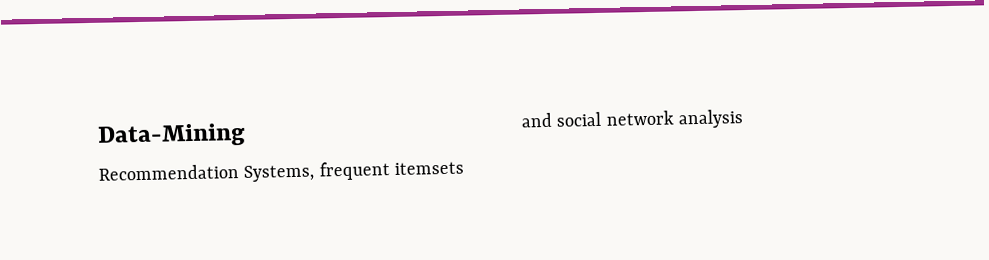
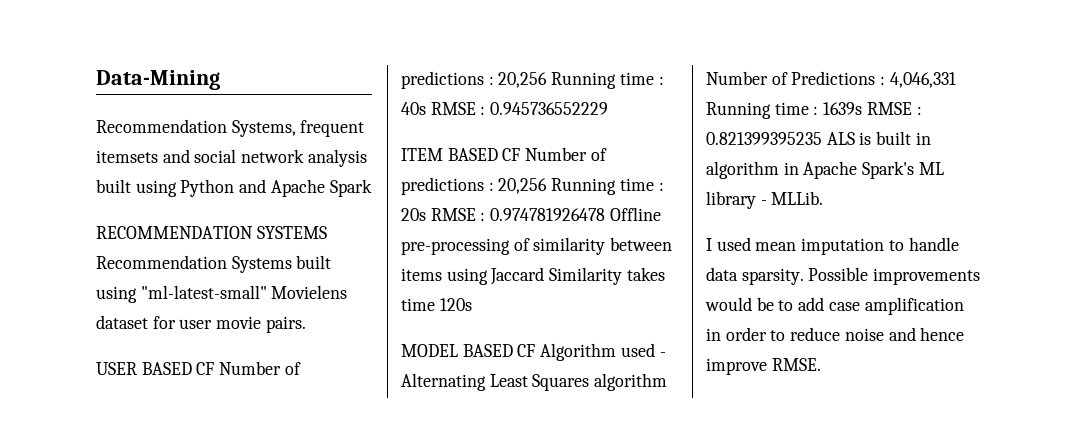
(744, 119) none -> [96,179,372,197] [96,226,327,239] [96,255,332,273] [96,285,348,303] [96,315,306,333] [96,361,301,375] [401,71,664,89] [401,102,609,115] [401,147,607,161] [401,177,664,195] [401,207,661,221] [401,237,673,255] [401,267,665,285] [401,298,472,311] [401,343,666,361] [401,373,668,391] [706,71,956,88] [706,102,922,119] [706,131,931,145] [706,161,944,179] [706,191,824,209] [706,237,959,255] [706,267,981,285] [705,297,964,315] [706,327,965,341] [706,358,821,375] built using Python and Apache Spark // RECOMMENDATION SYSTEMS Recommendation Systems built using "ml-latest-small" Movielens dataset for user movie pairs. // USER BASED CF Number of predictions : 20,256 Running time : 40s RMSE : 0.945736552229 // ITEM BASED CF Number of predictions : 20,256 Running time : 20s RMSE : 0.974781926478 Offline pre-processing of similarity between items using Jaccard Similarity takes time 120s // MODEL BASED CF Algorithm used - Alternating Least Squares algorithm Number of Predictions : 4,046,331 Running time : 1639s RMSE : 0.821399395235 ALS is built in algorithm in Apache Spark's ML library - MLLib. // I used mean imputation to handle data sparsity. Possible improvements would be to add case amplification in order to reduce noise and hence improve RMSE.

